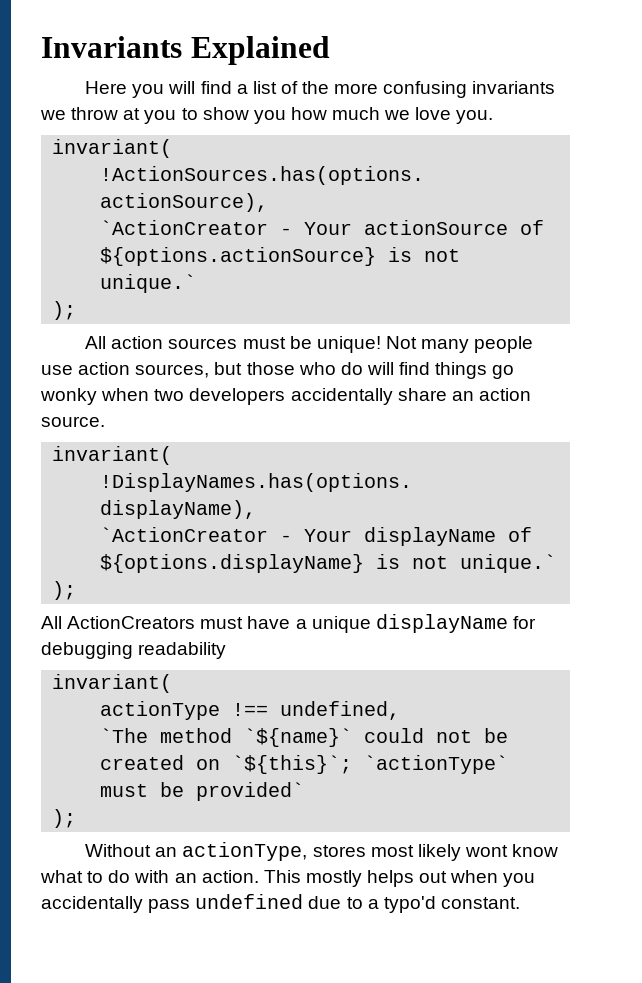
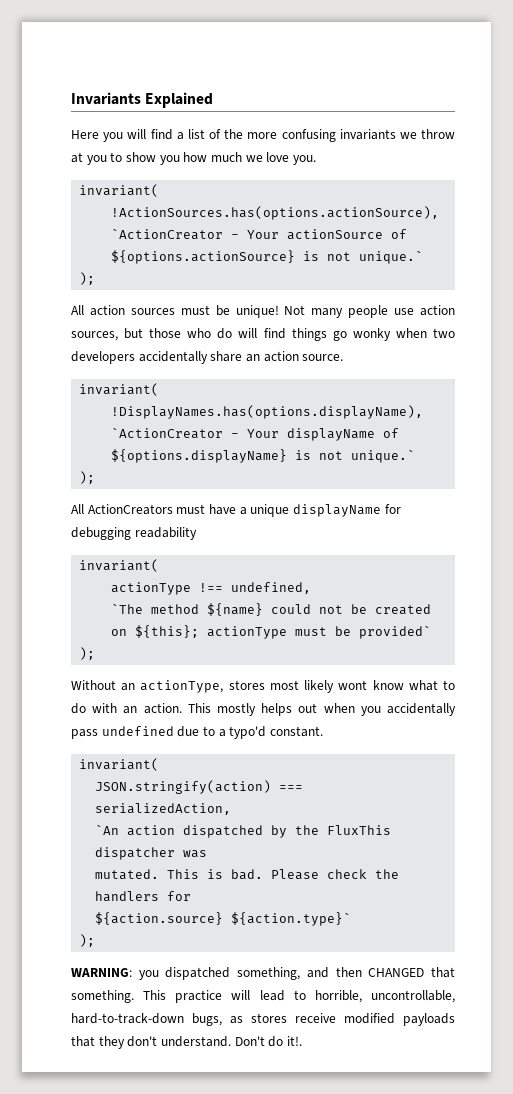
[244,728,353,747] `${name}` -> [207,603,264,616] ${name}
[232,755,509,774] `${this}`; `actionType` -> [135,625,288,639] ${this}; actionType
(520, 903) none -> [79,758,160,771] [95,780,304,794] [95,803,232,815] [95,824,392,838] [95,847,208,860] [95,869,400,880] [95,891,192,902] [95,912,352,926] [79,934,96,947] [71,967,456,980] [71,990,455,1003] [71,1013,455,1026] [71,1036,302,1049] // invariant( // JSON.stringify(action) === serializedAction, // `An action dispatched by the FluxThis dispatcher was // mutated. This is bad. Please check the handlers for // ${action.source} ${action.type}` // ); // WARNING: you dispatched something, and then CHANGED that something. This practice will lead to horrible, uncontrollable, hard-to-track-down bugs, as stores receive modified payloads that they don't understand. Don't do it!.

